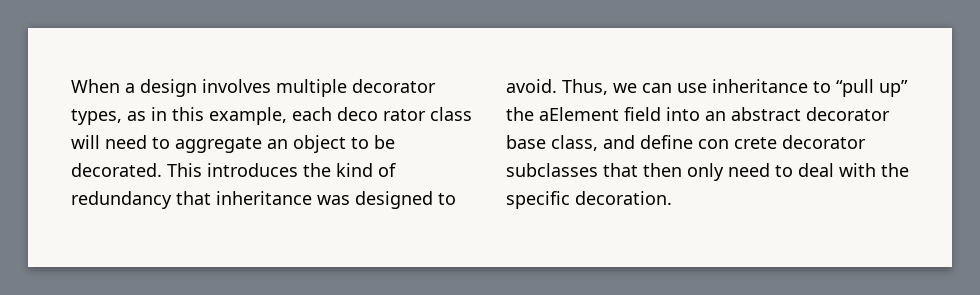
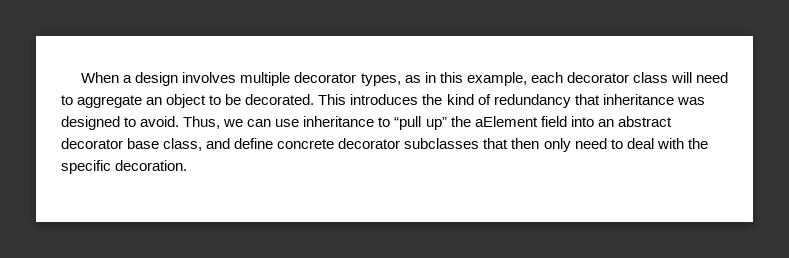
[337,107,426,121] deco rator -> [566,72,629,83] decorator
[698,137,777,149] con crete -> [277,139,335,149] concrete

